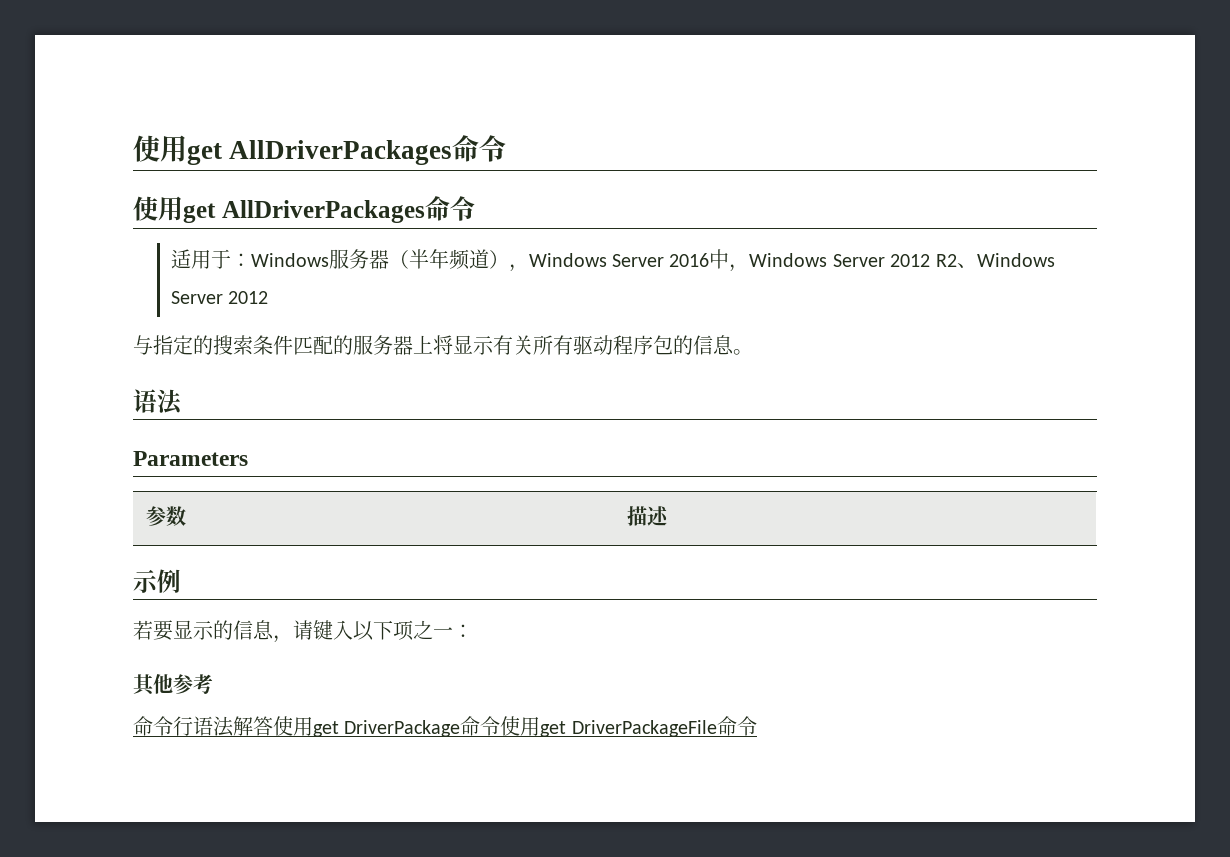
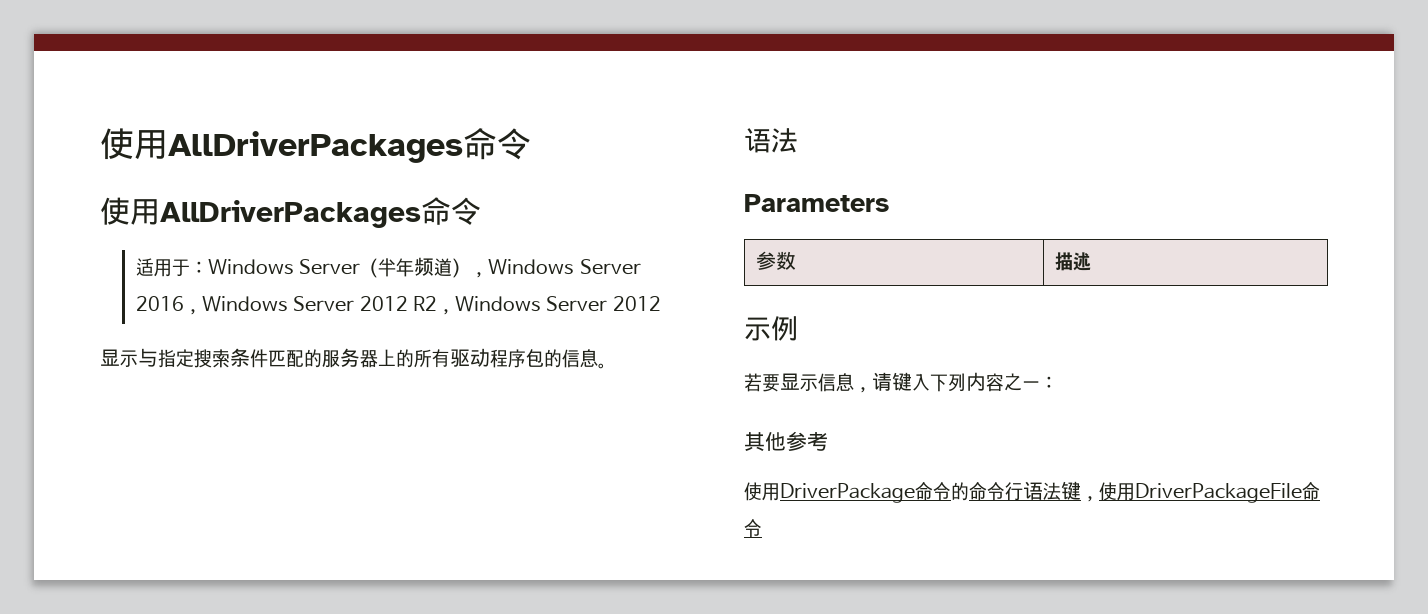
[133,135,222,165] 使用get -> [100,128,168,160] 使用
[183,203,216,223] get -> (160, 212) none
[328,249,389,269] 服务器 -> [299,259,361,275] Server
[709,249,730,269] 中 -> (184, 303) none
[956,263,977,268] 、 -> [437,309,456,315] ，
[133,335,213,355] 与指定的 -> [100,348,194,368] 显示与指定
[433,335,533,355] 将显示有关 -> [396,349,414,368] 的
[213,620,233,640] 的 -> (818, 382) none
[353,620,414,641] 以下项 -> [930,372,1004,392] 下列内容
[133,716,567,737] 命令行语法解答使用get DriverPackage命令使用get -> [744,481,1135,503] 使用DriverPackage命令的命令行语法键，使用

